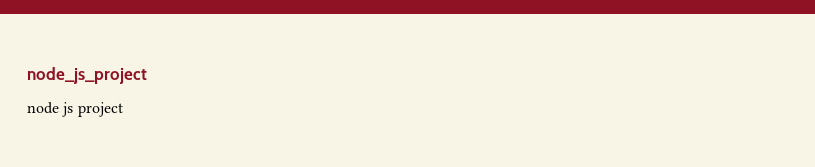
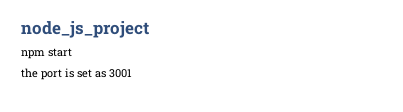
[27,102,123,117] node js project -> [21,48,72,59] [21,68,132,80] npm start // the port is set as 3001

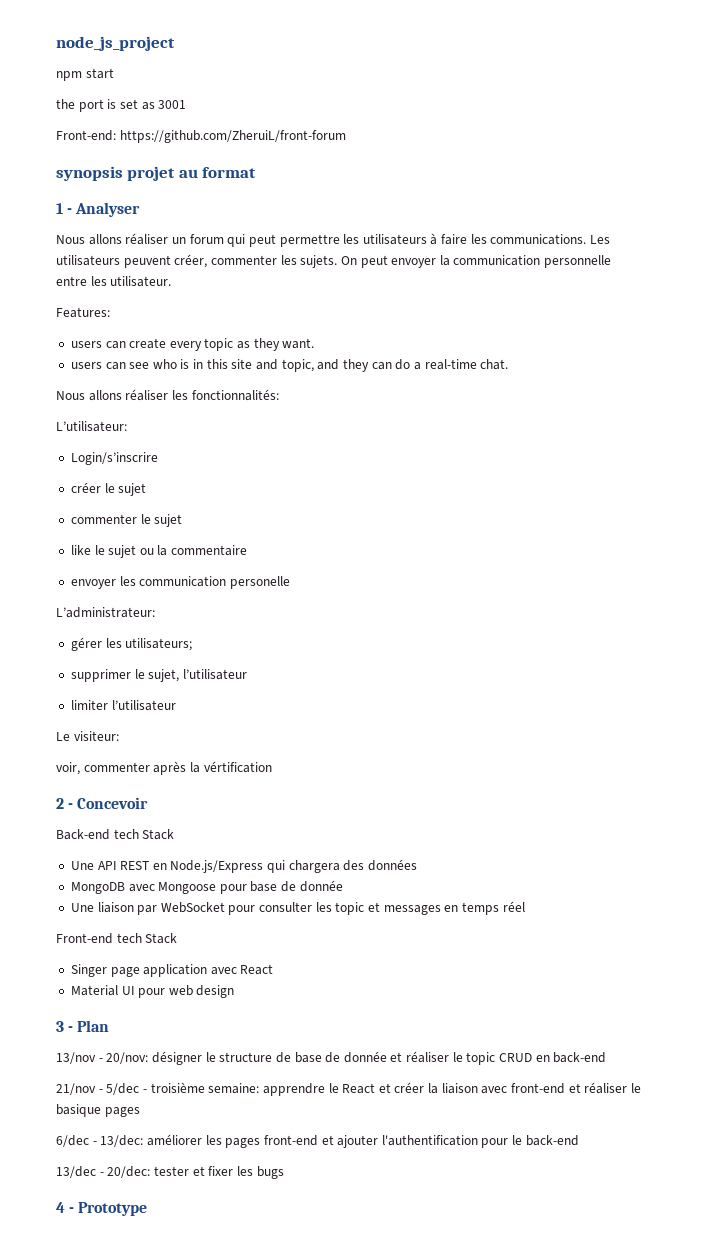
(132, 73) none -> [56,130,346,143] [56,166,257,181] [56,202,141,217] [56,233,611,247] [56,254,612,268] [56,276,172,287] [56,307,110,318] [70,338,315,351] [70,359,509,372] [56,389,279,401] [56,421,127,432] [70,452,158,465] [70,482,147,496] [70,514,183,527] [70,545,248,558] [70,576,290,589] [56,607,155,618] [70,637,193,651] [70,669,247,682] [70,700,176,711] [56,731,119,741] [56,761,272,775] [56,797,149,809] [56,829,175,840] [70,859,418,873] [70,880,343,894] [70,901,525,915] [56,933,178,944] [70,964,274,977] [70,985,235,998] [56,1020,110,1032] [56,1051,607,1065] [56,1082,641,1096] [56,1104,140,1117] [56,1134,579,1148] [56,1166,284,1179] [56,1202,148,1216] // Front-end: https://github.com/ZheruiL/front-forum // synopsis projet au format // 1 - Analyser // Nous allons réaliser un forum qui peut permettre les utilisateurs à faire les communications. Les utilisateurs peuvent créer, commenter les sujets. On peut envoyer la communication personnelle entre les utilisateur. // Features: // users can create every topic as they want. // users can see who is in this site and topic, and they can do a real-time chat. // Nous allons réaliser les fonctionnalités: // L’utilisateur: // Login/s’inscrire // créer le sujet // commenter le sujet // like le sujet ou la commentaire // envoyer les communication personelle // L’administrateur: // gérer les utilisateurs; // supprimer le sujet, l’utilisateur // limiter l’utilisateur // Le visiteur: // voir, commenter après la vértification // 2 - Concevoir // Back-end tech Stack // Une API REST en Node.js/Express qui chargera des données // MongoDB avec Mongoose pour base de donnée // Une liaison par WebSocket pour consulter les topic et messages en temps réel // Front-end tech Stack // Singer page application avec React // Material UI pour web design // 3 - Plan // 13/nov - 20/nov: désigner le structure de base de donnée et réaliser le topic CRUD en back-end // 21/nov - 5/dec - troisième semaine: apprendre le React et créer la liaison avec front-end et réaliser le basique pages // 6/dec - 13/dec: améliorer les pages front-end et ajouter l'authentification pour le back-end // 13/dec - 20/dec: tester et fixer les bugs // 4 - Prototype

